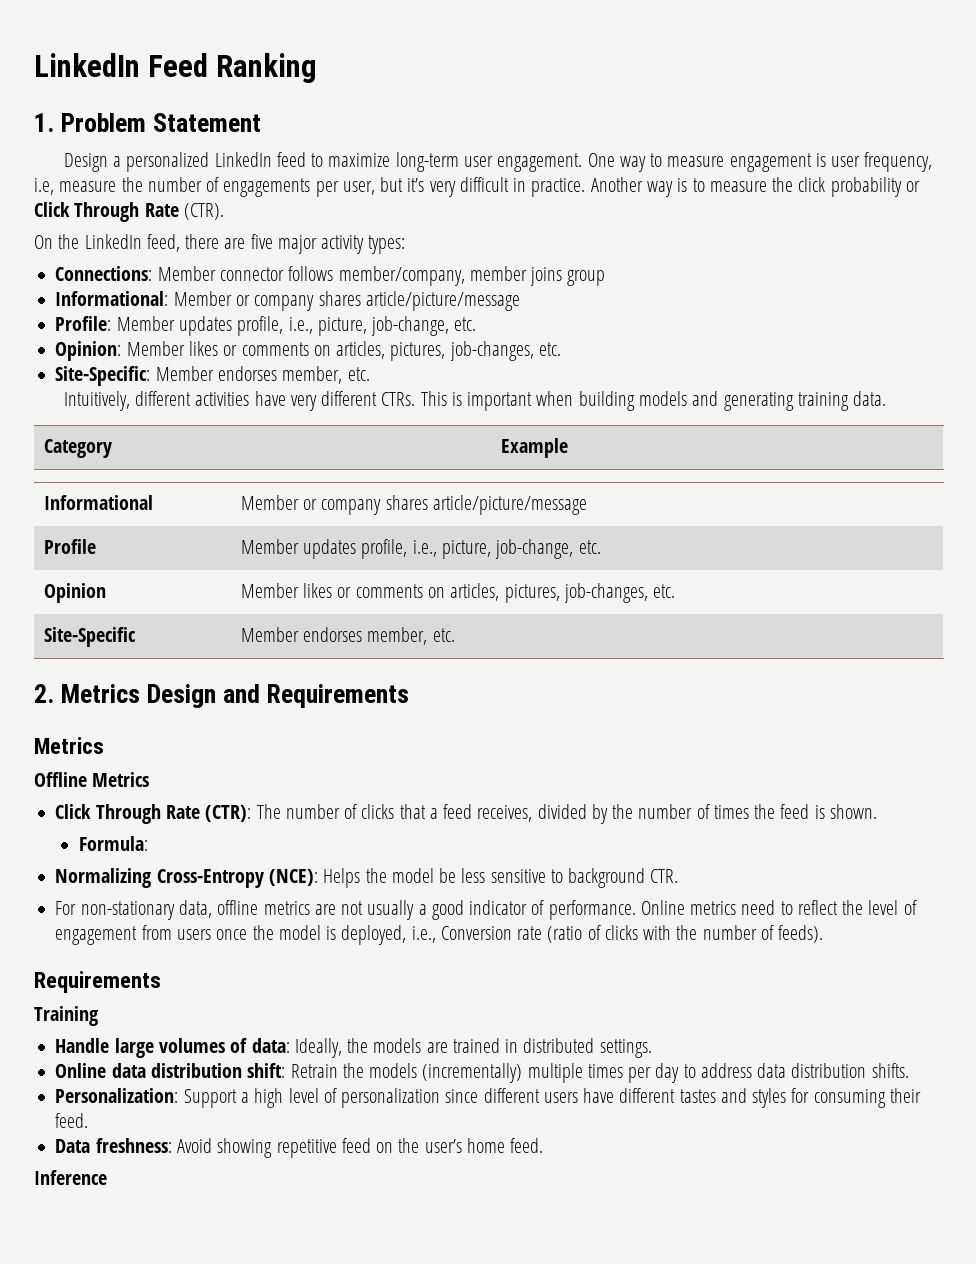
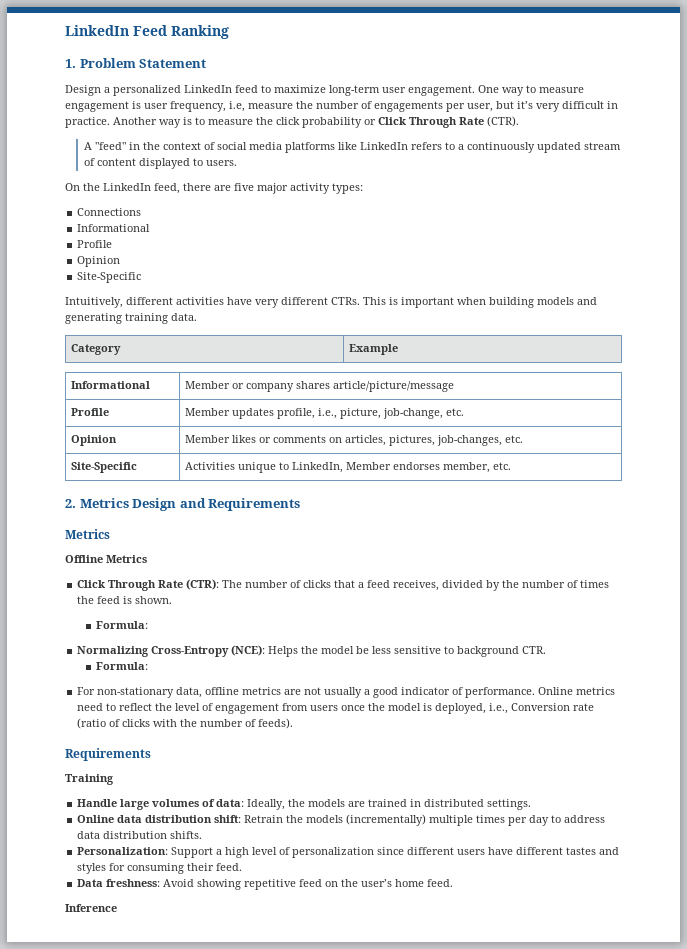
(224, 211) none -> [83,142,621,153] [83,158,237,169] // A "feed" in the context of social media platforms like LinkedIn refers to a continuously updated stream of content displayed to users.
[55,266,606,286] [55,291,520,311] [55,316,477,336] [55,341,561,361] [55,366,370,386] Connections: Member connector follows member/company, member joins group // Informational: Member or company shares article/picture/message // Profile: Member updates profile, i.e., picture, job-change, etc. // Opinion: Member likes or comments on articles, pictures, job-changes, etc. // Site-Specific: Member endorses member, etc. -> [77,208,142,216] [77,224,151,232] [77,240,113,248] [77,256,121,267] [77,272,142,283] Connections // Informational // Profile // Opinion // Site-Specific
(136, 637) none -> [185,462,344,473] Activities unique to LinkedIn,
(679, 876) none -> [95,662,148,670] // Formula:

